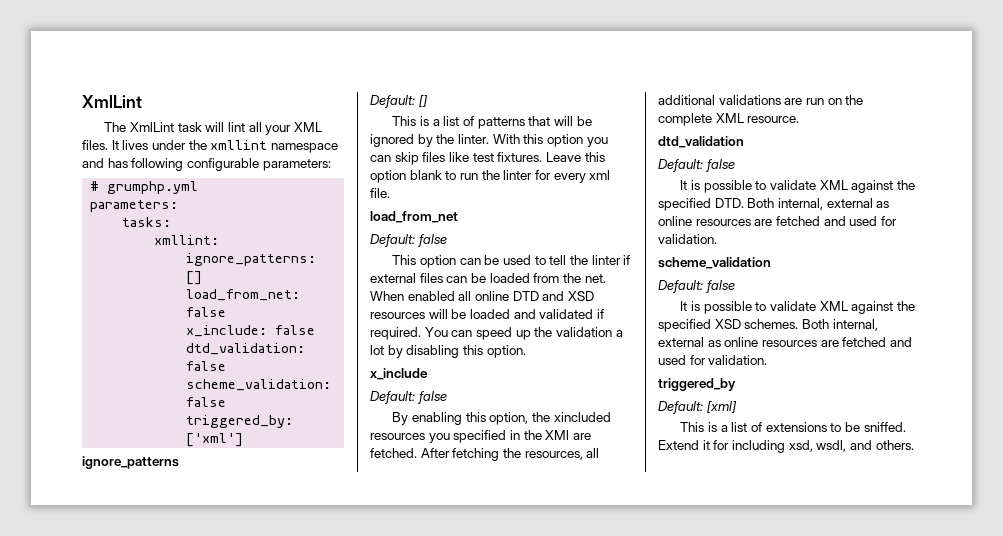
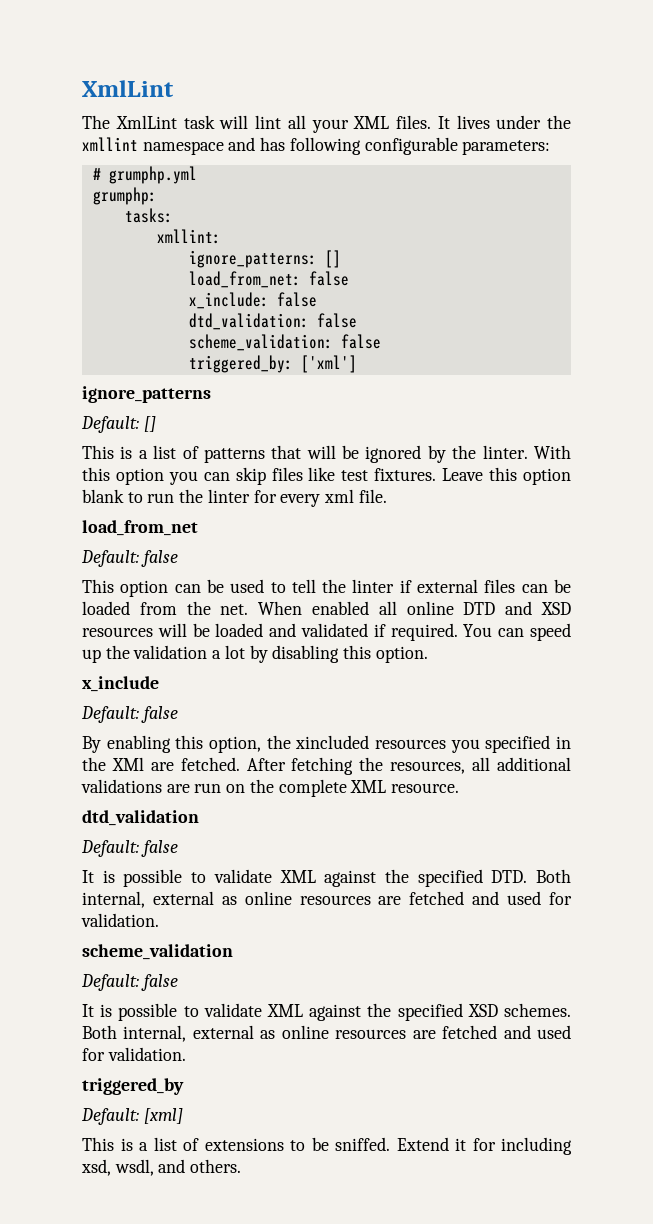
[90,200,179,212] parameters: -> [92,187,157,205] grumphp:

